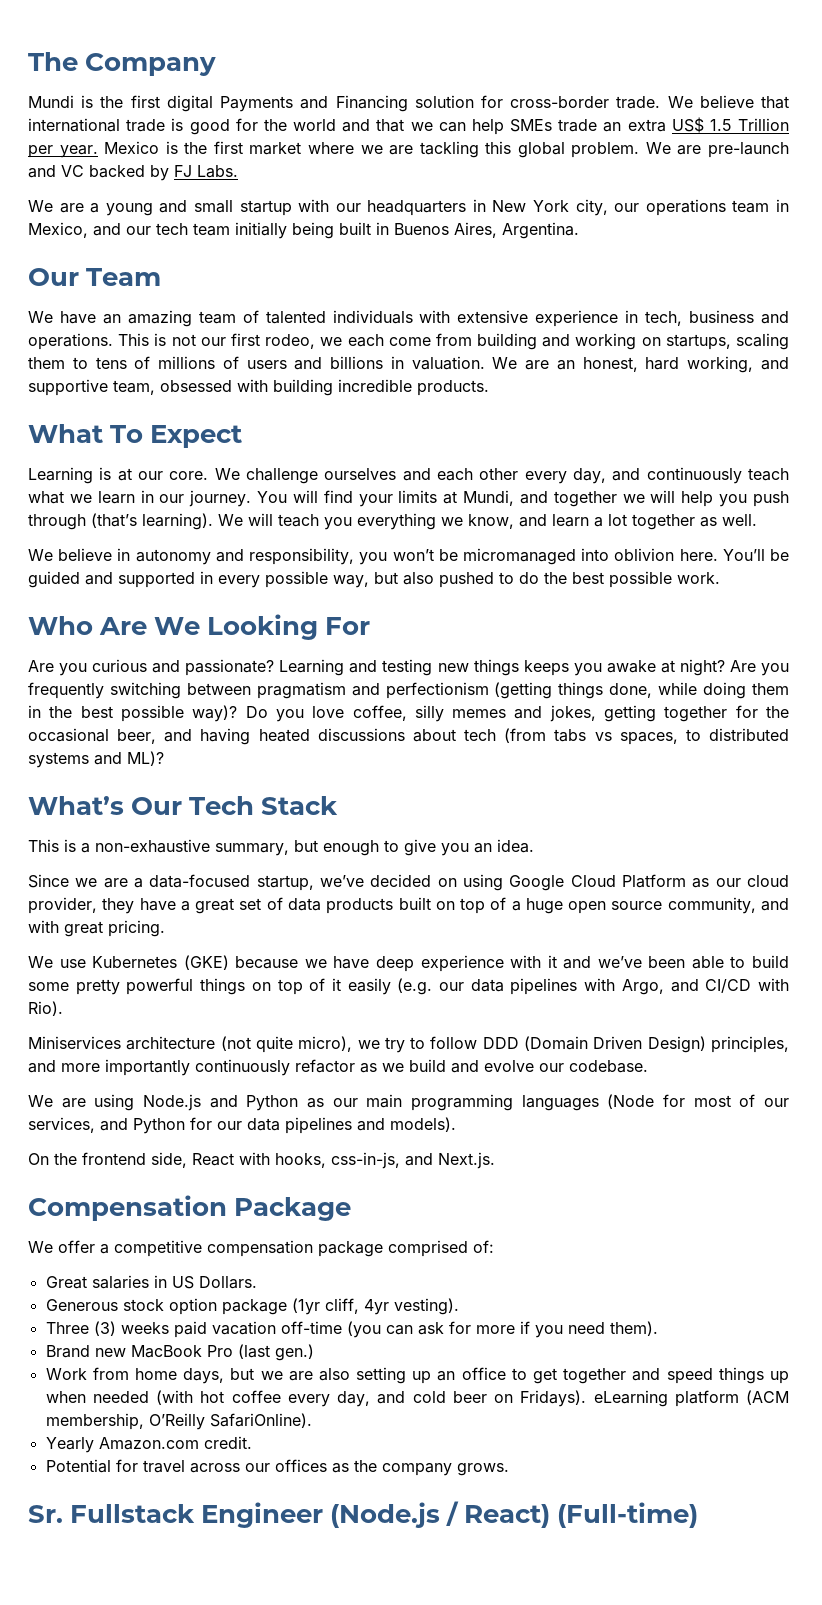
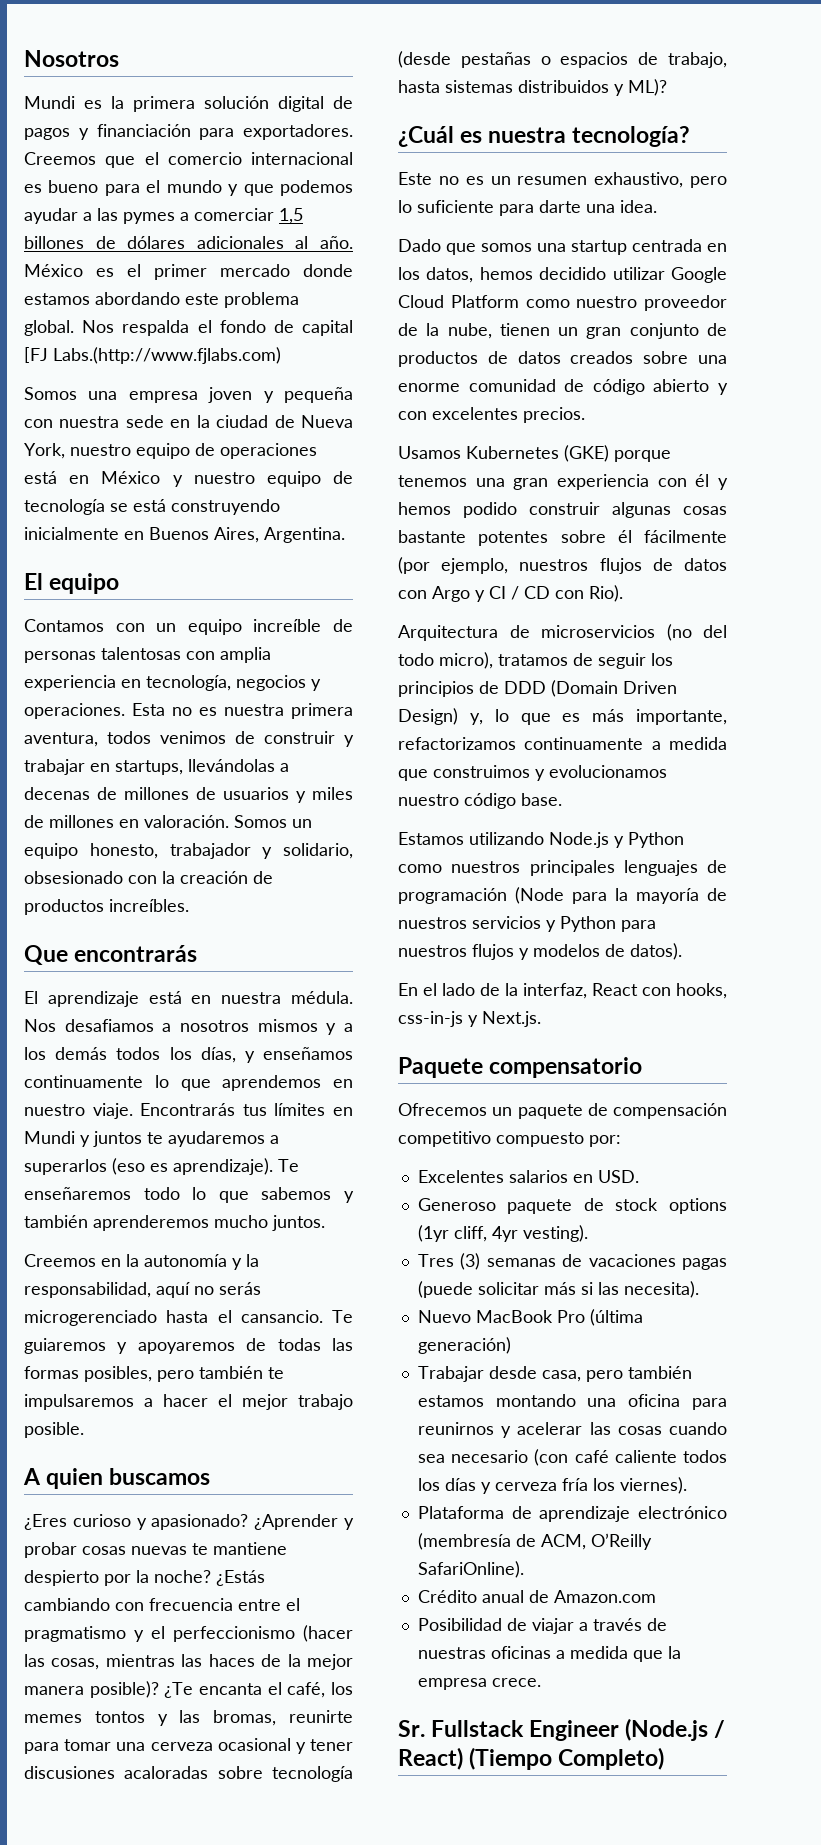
[28,52,217,76] [28,95,789,112] [28,117,789,135] [28,141,789,158] [28,165,238,181] [28,199,789,216] [28,222,579,239] [28,268,162,286] [28,310,790,327] [28,333,789,350] [28,356,789,373] [28,379,489,396] [28,424,243,448] [28,467,789,484] [28,490,790,507] [28,513,757,530] [28,548,789,565] [28,571,720,588] [28,614,371,640] [28,659,789,676] [28,682,789,699] [28,705,789,722] [28,728,790,745] [28,751,164,768] [28,796,339,815] [28,839,534,856] [28,874,790,891] [28,897,790,914] [28,920,165,937] [28,955,789,972] [28,978,790,995] [28,1001,63,1016] [28,1036,789,1053] [28,1059,648,1076] [28,1094,789,1111] [28,1117,456,1134] [28,1152,495,1169] [28,1195,352,1221] [28,1240,494,1257] [45,1275,257,1289] [45,1298,459,1315] [45,1321,658,1338] [45,1344,314,1361] [45,1367,789,1384] [45,1390,789,1407] [45,1413,312,1430] [45,1436,252,1453] [45,1459,509,1476] The Company // Mundi is the first digital Payments and Financing solution for cross-border trade. We believe that international trade is good for the world and that we can help SMEs trade an extra US$ 1.5 Trillion per year. Mexico is the first market where we are tackling this global problem. We are pre-launch and VC backed by FJ Labs. // We are a young and small startup with our headquarters in New York city, our operations team in Mexico, and our tech team initially being built in Buenos Aires, Argentina. // Our Team // We have an amazing team of talented individuals with extensive experience in tech, business and operations. This is not our first rodeo, we each come from building and working on startups, scaling them to tens of millions of users and billions in valuation. We are an honest, hard working, and supportive team, obsessed with building incredible products. // What To Expect // Learning is at our core. We challenge ourselves and each other every day, and continuously teach what we learn in our journey. You will find your limits at Mundi, and together we will help you push through (that’s learning). We will teach you everything we know, and learn a lot together as well. // We believe in autonomy and responsibility, you won’t be micromanaged into oblivion here. You’ll be guided and supported in every possible way, but also pushed to do the best possible work. // Who Are We Looking For // Are you curious and passionate? Learning and testing new things keeps you awake at night? Are you frequently switching between pragmatism and perfectionism (getting things done, while doing them in the best possible way)? Do you love coffee, silly memes and jokes, getting together for the occasional beer, and having heated discussions about tech (from tabs vs spaces, to distributed systems and ML)? // What’s Our Tech Stack // This is a non-exhaustive summary, but enough to give you an idea. // Since we are a data-focused startup, we’ve decided on using Google Cloud Platform as our cloud provider, they have a great set of data products built on top of a huge open source community, and with great pricing. // We use Kubernetes (GKE) because we have deep experience with it and we’ve been able to build some pretty powerful things on top of it easily (e.g. our data pipelines with Argo, and CI/CD with Rio). // Miniservices architecture (not quite micro), we try to follow DDD (Domain Driven Design) principles, and more importantly continuously refactor as we build and evolve our codebase. // We are using Node.js and Python as our main programming languages (Node for most of our services, and Python for our data pipelines and models). // On the frontend side, React with hooks, css-in-js, and Next.js. // Compensation Package // We offer a competitive compensation package comprised of: // Great salaries in US Dollars. // Generous stock option package (1yr cliff, 4yr vesting). // Three (3) weeks paid vacation off-time (you can ask for more if you need them). // Brand new MacBook Pro (last gen.) // Work from home days, but we are also setting up an office to get together and speed things up when needed (with hot coffee every day, and cold beer on Fridays). eLearning platform (ACM membership, O’Reilly SafariOnline). // Yearly Amazon.com credit. // Potential for travel across our offices as the company grows. -> [24,50,119,67] [24,96,353,112] [24,124,353,140] [24,152,353,168] [24,180,353,196] [24,208,303,224] [24,236,353,249] [24,264,353,280] [24,292,299,308] [24,320,353,336] [24,347,281,364] [24,387,353,403] [24,415,353,428] [24,443,317,459] [24,471,353,487] [24,499,280,515] [24,527,345,543] [24,573,120,594] [24,619,353,635] [24,647,271,663] [24,675,321,691] [24,703,353,719] [24,731,354,747] [24,759,289,775] [24,787,353,803] [24,815,312,828] [24,843,353,859] [24,871,273,884] [24,899,189,915] [24,945,198,965] [24,991,354,1007] [24,1019,353,1035] [24,1047,353,1063] [24,1075,353,1091] [24,1103,353,1119] [24,1131,279,1147] [24,1158,299,1175] [24,1187,354,1203] [24,1215,325,1231] [24,1254,259,1270] [24,1282,261,1298] [24,1310,353,1326] [24,1338,353,1354] [24,1366,284,1382] [24,1394,353,1410] [24,1422,84,1438] [23,1468,211,1489] [24,1514,354,1530] [24,1542,287,1558] [24,1570,265,1586] [24,1598,300,1611] [24,1625,353,1642] [24,1654,353,1670] [24,1681,353,1698] [24,1710,353,1726] [24,1738,353,1754] [24,1766,353,1782] [398,51,727,68] [398,79,667,96] [398,126,691,147] [398,172,727,188] [398,200,657,216] [398,239,727,255] [398,267,727,283] [398,295,727,311] [398,323,727,339] [398,351,727,367] [398,379,728,395] [398,407,585,423] [398,445,671,462] [398,474,728,490] [398,502,727,518] [398,530,727,546] [398,557,727,574] [398,585,623,602] [398,624,727,641] [398,652,673,669] [398,680,677,697] [398,708,727,725] [398,737,727,750] [398,765,667,781] [398,793,562,809] [398,832,684,848] [398,860,727,876] [398,887,727,904] [398,916,656,932] [398,943,682,960] [398,983,727,999] [398,1011,541,1027] [398,1057,643,1078] [398,1103,727,1119] [398,1131,621,1147] [417,1170,639,1183] [417,1198,727,1214] [417,1225,588,1242] [417,1253,727,1270] [417,1281,699,1298] [417,1309,643,1326] [417,1337,511,1354] [417,1366,692,1382] [417,1394,727,1410] [417,1422,727,1438] [417,1449,727,1466] [417,1477,687,1494] [417,1506,727,1522] [417,1533,652,1550] [417,1561,524,1578] [417,1590,656,1603] [417,1618,667,1634] [417,1646,681,1662] [417,1678,541,1690] Nosotros // Mundi es la primera solución digital de pagos y financiación para exportadores. Creemos que el comercio internacional es bueno para el mundo y que podemos ayudar a las pymes a comerciar 1,5 billones de dólares adicionales al año. México es el primer mercado donde estamos abordando este problema global. Nos respalda el fondo de capital [FJ Labs.(http://www.fjlabs.com) // Somos una empresa joven y pequeña con nuestra sede en la ciudad de Nueva York, nuestro equipo de operaciones está en México y nuestro equipo de tecnología se está construyendo inicialmente en Buenos Aires, Argentina. // El equipo // Contamos con un equipo increíble de personas talentosas con amplia experiencia en tecnología, negocios y operaciones. Esta no es nuestra primera aventura, todos venimos de construir y trabajar en startups, llevándolas a decenas de millones de usuarios y miles de millones en valoración. Somos un equipo honesto, trabajador y solidario, obsesionado con la creación de productos increíbles. // Que encontrarás // El aprendizaje está en nuestra médula. Nos desafiamos a nosotros mismos y a los demás todos los días, y enseñamos continuamente lo que aprendemos en nuestro viaje. Encontrarás tus límites en Mundi y juntos te ayudaremos a superarlos (eso es aprendizaje). Te enseñaremos todo lo que sabemos y también aprenderemos mucho juntos. // Creemos en la autonomía y la responsabilidad, aquí no serás microgerenciado hasta el cansancio. Te guiaremos y apoyaremos de todas las formas posibles, pero también te impulsaremos a hacer el mejor trabajo posible. // A quien buscamos // ¿Eres curioso y apasionado? ¿Aprender y probar cosas nuevas te mantiene despierto por la noche? ¿Estás cambiando con frecuencia entre el pragmatismo y el perfeccionismo (hacer las cosas, mientras las haces de la mejor manera posible)? ¿Te encanta el café, los memes tontos y las bromas, reunirte para tomar una cerveza ocasional y tener discusiones acaloradas sobre tecnología (desde pestañas o espacios de trabajo, hasta sistemas distribuidos y ML)? // ¿Cuál es nuestra tecnología? // Este no es un resumen exhaustivo, pero lo suficiente para darte una idea. // Dado que somos una startup centrada en los datos, hemos decidido utilizar Google Cloud Platform como nuestro proveedor de la nube, tienen un gran conjunto de productos de datos creados sobre una enorme comunidad de código abierto y con excelentes precios. // Usamos Kubernetes (GKE) porque tenemos una gran experiencia con él y hemos podido construir algunas cosas bastante potentes sobre él fácilmente (por ejemplo, nuestros flujos de datos con Argo y CI / CD con Rio). // Arquitectura de microservicios (no del todo micro), tratamos de seguir los principios de DDD (Domain Driven Design) y, lo que es más importante, refactorizamos continuamente a medida que construimos y evolucionamos nuestro código base. // Estamos utilizando Node.js y Python como nuestros principales lenguajes de programación (Node para la mayoría de nuestros servicios y Python para nuestros flujos y modelos de datos). // En el lado de la interfaz, React con hooks, css-in-js y Next.js. // Paquete compensatorio // Ofrecemos un paquete de compensación competitivo compuesto por: // Excelentes salarios en USD. // Generoso paquete de stock options (1yr cliff, 4yr vesting). // Tres (3) semanas de vacaciones pagas (puede solicitar más si las necesita). // Nuevo MacBook Pro (última generación) // Trabajar desde casa, pero también estamos montando una oficina para reunirnos y acelerar las cosas cuando sea necesario (con café caliente todos los días y cerveza fría los viernes). // Plataforma de aprendizaje electrónico (membresía de ACM, O’Reilly SafariOnline). // Crédito anual de Amazon.com // Posibilidad de viajar a través de nuestras oficinas a medida que la empresa crece.
[557,1502,699,1528] (Full-time) -> [469,1747,665,1770] (Tiempo Completo)

